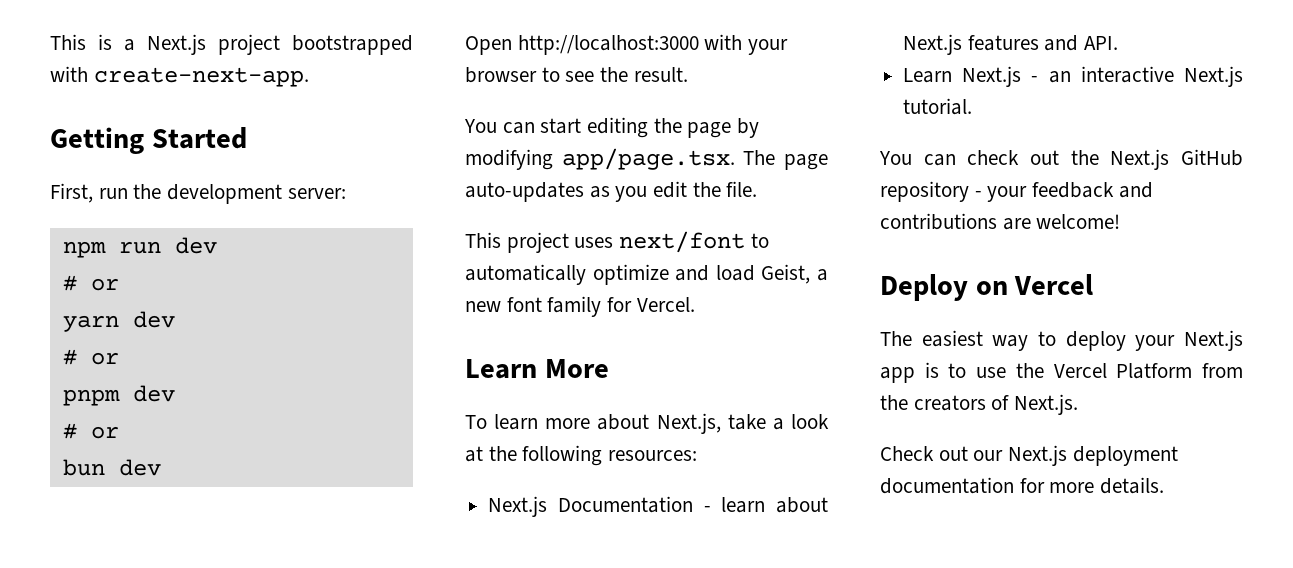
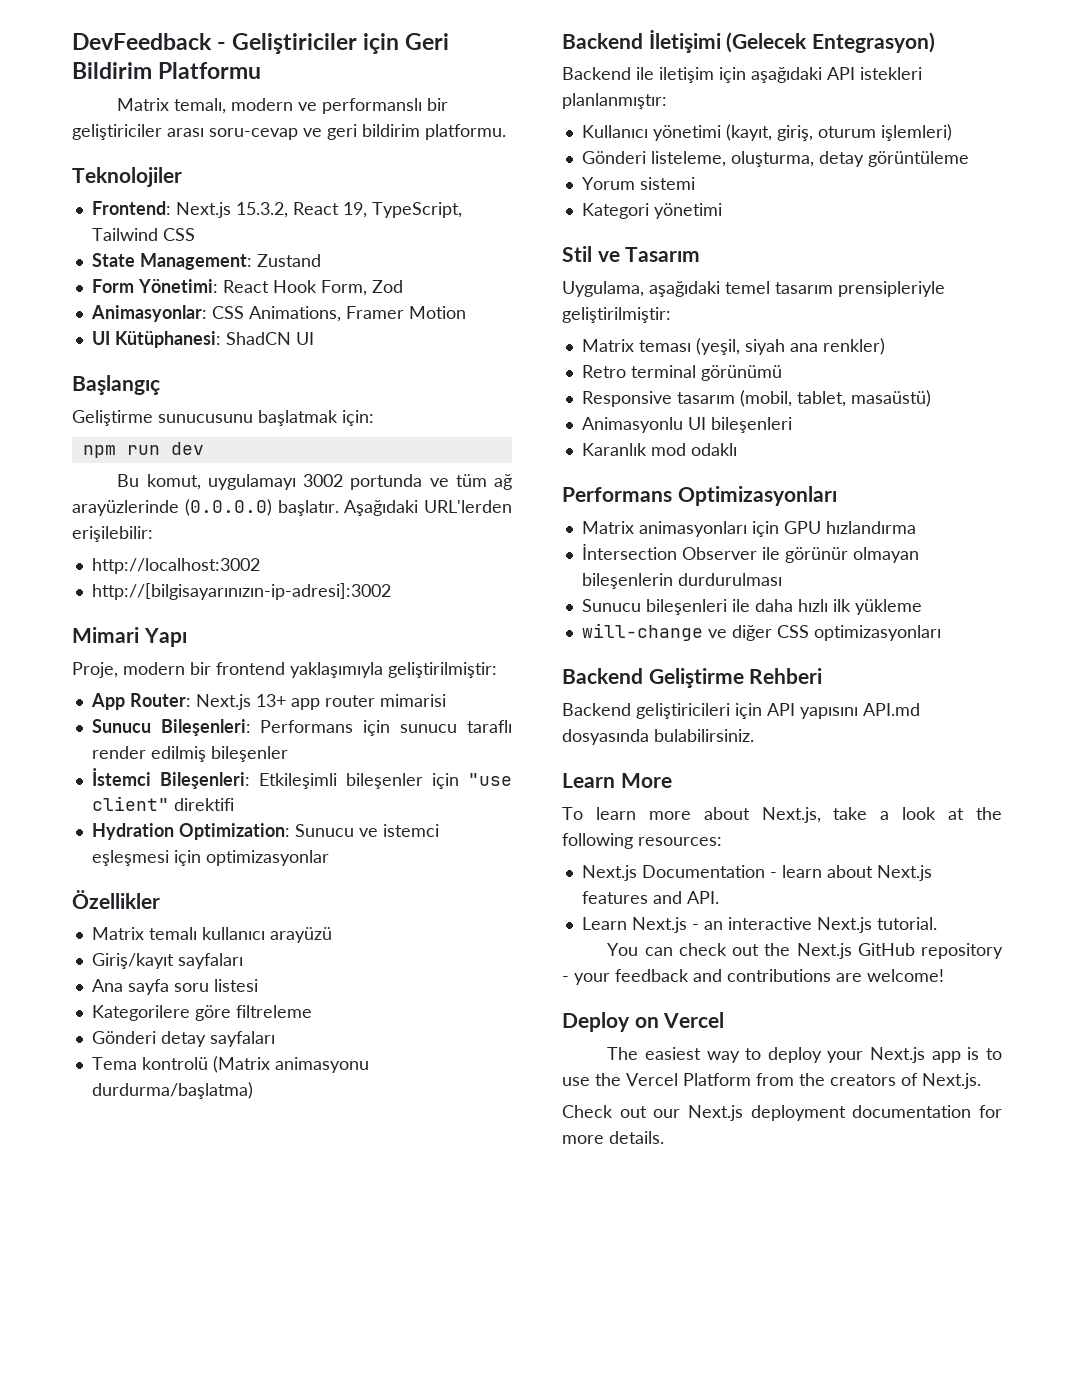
[50,34,413,55] [50,66,309,87] [50,127,247,154] [50,183,346,204] [62,237,217,258] [62,275,119,291] [62,311,175,332] [62,349,119,365] [62,385,175,406] [62,423,119,439] [62,459,161,476] [465,34,789,55] [465,67,688,83] [464,117,760,138] [465,148,828,170] [465,181,758,202] [465,231,769,253] [465,264,828,285] [465,296,695,317] This is a Next.js project bootstrapped with create-next-app. // Getting Started // First, run the development server: // npm run dev // # or // yarn dev // # or // pnpm dev // # or // bun dev // Open http://localhost:3000 with your browser to see the result. // You can start editing the page by modifying app/page.tsx. The page auto-updates as you edit the file. // This project uses next/font to automatically optimize and load Geist, a new font family for Vercel. -> [72,33,450,54] [72,62,262,79] [117,98,449,114] [72,124,506,140] [72,167,182,187] [91,201,462,218] [91,228,195,241] [91,253,321,270] [91,279,403,296] [90,305,466,322] [91,331,314,348] [72,375,160,395] [72,410,374,426] [82,442,204,458] [117,474,513,490] [72,499,512,516] [72,526,153,542] [91,558,260,574] [91,583,391,600] [72,627,187,647] [72,662,497,678] [90,693,446,710] [91,719,512,736] [91,746,288,762] [91,768,512,789] [91,796,234,811] [91,823,439,840] [91,850,329,866] [72,890,160,909] [91,927,332,943] [91,953,243,969] [91,979,258,995] [91,1005,312,1021] [91,1031,275,1047] [91,1056,369,1073] [91,1082,253,1099] [562,30,936,53] [562,67,922,83] [562,93,667,109] [581,124,952,141] [581,151,969,167] [581,177,695,190] [581,203,722,219] [562,246,701,262] [562,281,945,297] [562,307,671,323] [581,338,885,355] [581,365,782,381] [581,390,931,407] [581,417,792,433] [581,443,737,456] [562,486,837,506] [581,521,916,537] [581,544,919,563] [581,573,782,589] [581,599,922,615] [581,623,941,641] [562,668,823,688] [562,703,920,719] [562,729,754,745] DevFeedback - Geliştiriciler için Geri Bildirim Platformu // Matrix temalı, modern ve performanslı bir geliştiriciler arası soru-cevap ve geri bildirim platformu. // Teknolojiler // Frontend: Next.js 15.3.2, React 19, TypeScript, Tailwind CSS // State Management: Zustand // Form Yönetimi: React Hook Form, Zod // Animasyonlar: CSS Animations, Framer Motion // UI Kütüphanesi: ShadCN UI // Başlangıç // Geliştirme sunucusunu başlatmak için: // npm run dev // Bu komut, uygulamayı 3002 portunda ve tüm ağ arayüzlerinde (0.0.0.0) başlatır. Aşağıdaki URL'lerden erişilebilir: // http://localhost:3002 // http://[bilgisayarınızın-ip-adresi]:3002 // Mimari Yapı // Proje, modern bir frontend yaklaşımıyla geliştirilmiştir: // App Router: Next.js 13+ app router mimarisi // Sunucu Bileşenleri: Performans için sunucu taraflı render edilmiş bileşenler // İstemci Bileşenleri: Etkileşimli bileşenler için "use client" direktifi // Hydration Optimization: Sunucu ve istemci eşleşmesi için optimizasyonlar // Özellikler // Matrix temalı kullanıcı arayüzü // Giriş/kayıt sayfaları // Ana sayfa soru listesi // Kategorilere göre filtreleme // Gönderi detay sayfaları // Tema kontrolü (Matrix animasyonu durdurma/başlatma) // Backend İletişimi (Gelecek Entegrasyon) // Backend ile iletişim için aşağıdaki API istekleri planlanmıştır: // Kullanıcı yönetimi (kayıt, giriş, oturum işlemleri) // Gönderi listeleme, oluşturma, detay görüntüleme // Yorum sistemi // Kategori yönetimi // Stil ve Tasarım // Uygulama, aşağıdaki temel tasarım prensipleriyle geliştirilmiştir: // Matrix teması (yeşil, siyah ana renkler) // Retro terminal görünümü // Responsive tasarım (mobil, tablet, masaüstü) // Animasyonlu UI bileşenleri // Karanlık mod odaklı // Performans Optimizasyonları // Matrix animasyonları için GPU hızlandırma // İntersection Observer ile görünür olmayan bileşenlerin durdurulması // Sunucu bileşenleri ile daha hızlı ilk yükleme // will-change ve diğer CSS optimizasyonları // Backend Geliştirme Rehberi // Backend geliştiricileri için API yapısını API.md dosyasında bulabilirsiniz.

